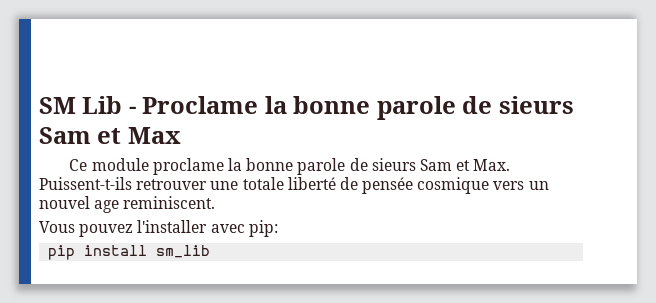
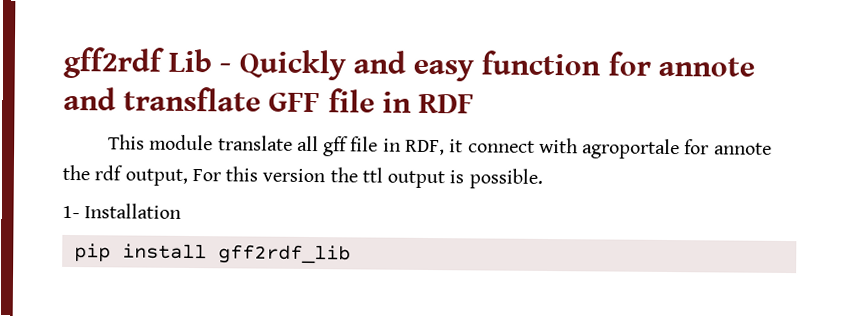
[39,97,76,114] SM -> [63,46,164,79] gff2rdf
[142,96,574,120] [39,127,181,144] [69,158,511,175] [39,177,549,194] [39,196,216,213] [39,220,278,237] Proclame la bonne parole de sieurs Sam et Max // Ce module proclame la bonne parole de sieurs Sam et Max. Puissent-t-ils retrouver une totale liberté de pensée cosmique vers un nouvel age reminiscent. // Vous pouvez l'installer avec pip: -> [238,49,755,82] [63,86,475,114] [108,134,772,160] [62,164,543,189] [62,203,182,219] Quickly and easy function for annote and transflate GFF file in RDF // This module translate all gff file in RDF, it connect with agroportale for annote the rdf output, For this version the ttl output is possible. // 1- Installation
[156,245,211,258] sm_lib -> [217,244,351,265] gff2rdf_lib

